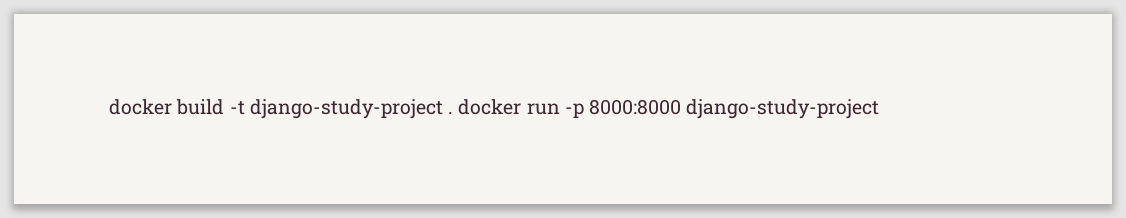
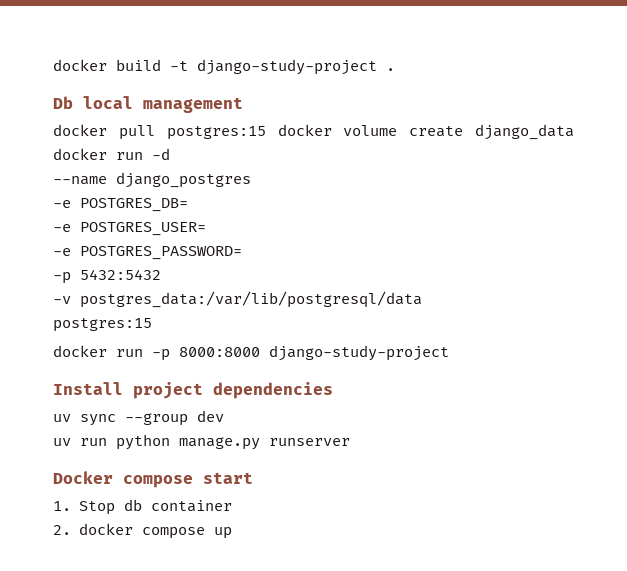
(454, 113) none -> [53,96,243,113] [53,124,574,140] [53,148,170,160] [53,172,251,188] [53,198,188,212] [53,222,206,236] [53,246,242,260] [53,269,161,284] [53,291,422,308] [53,318,152,332] // Db local management // docker pull postgres:15 docker volume create django_data docker run -d // --name django_postgres // -e POSTGRES_DB= // -e POSTGRES_USER= // -e POSTGRES_PASSWORD= // -p 5432:5432 // -v postgres_data:/var/lib/postgresql/data // postgres:15 //
(880, 109) none -> [53,382,333,399] [53,410,224,426] [53,434,350,450] [53,471,253,488] [53,499,232,515] [53,523,232,539] // Install project dependencies // uv sync --group dev // uv run python manage.py runserver // Docker compose start // 1. Stop db container // 2. docker compose up

